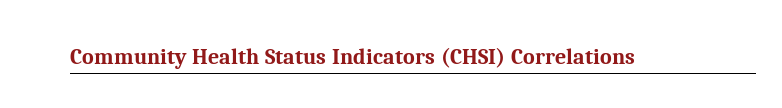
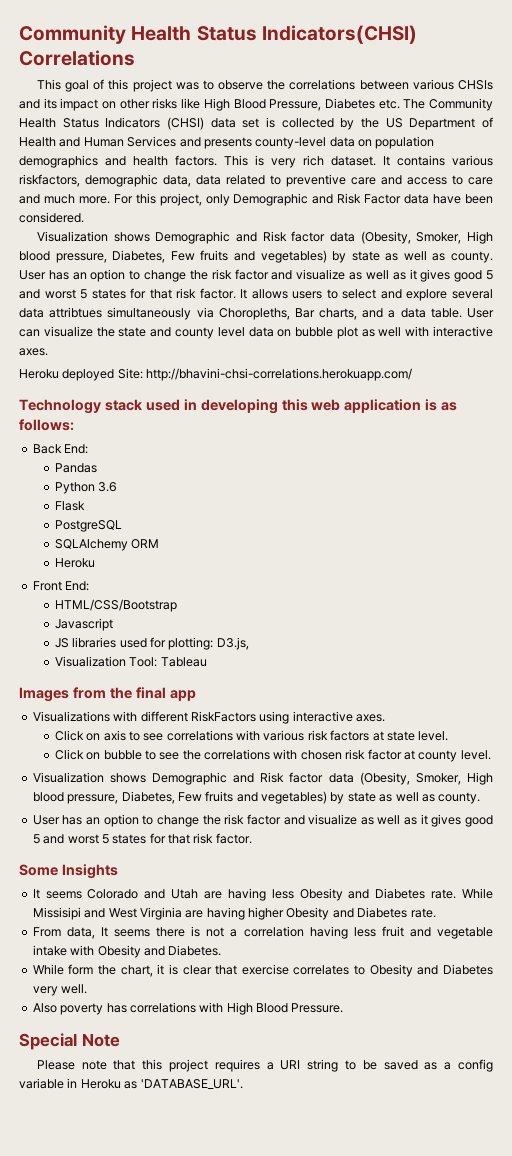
[70,47,635,69] Community Health Status Indicators (CHSI) Correlations -> [19,25,417,44] [19,50,135,66] [36,79,493,92] [19,98,493,111] [19,117,494,130] [19,136,435,149] [19,155,493,168] [19,174,493,187] [19,193,493,206] [19,212,84,223] [36,231,493,244] [19,250,493,263] [19,269,493,282] [19,288,494,301] [19,307,495,320] [19,326,493,339] [19,348,48,356] [19,368,413,381] [19,399,458,414] [19,419,74,431] [32,444,89,454] [54,463,97,473] [54,482,118,494] [54,501,85,511] [54,520,122,532] [54,539,160,551] [54,558,95,568] [32,581,90,591] [54,599,177,612] [54,618,113,631] [54,637,249,650] [54,656,207,667] [19,687,196,702] [32,711,385,724] [54,730,449,741] [54,749,491,762] [32,772,494,785] [32,791,481,804] [32,814,493,827] [32,833,252,844] [19,864,118,879] [32,888,494,901] [32,907,436,920] [32,926,494,939] [32,945,222,958] [32,964,493,977] [32,984,88,996] [32,1002,344,1015] [19,1033,120,1050] [36,1059,494,1072] [19,1078,243,1089] Community Health Status Indicators(CHSI) Correlations // This goal of this project was to observe the correlations between various CHSIs and its impact on other risks like High Blood Pressure, Diabetes etc. The Community Health Status Indicators (CHSI) data set is collected by the US Department of Health and Human Services and presents county-level data on population demographics and health factors. This is very rich dataset. It contains various riskfactors, demographic data, data related to preventive care and access to care and much more. For this project, only Demographic and Risk Factor data have been considered. // Visualization shows Demographic and Risk factor data (Obesity, Smoker, High blood pressure, Diabetes, Few fruits and vegetables) by state as well as county. User has an option to change the risk factor and visualize as well as it gives good 5 and worst 5 states for that risk factor. It allows users to select and explore several data attribtues simultaneously via Choropleths, Bar charts, and a data table. User can visualize the state and county level data on bubble plot as well with interactive axes. // Heroku deployed Site: http://bhavini-chsi-correlations.herokuapp.com/ // Technology stack used in developing this web application is as follows: // Back End: // Pandas // Python 3.6 // Flask // PostgreSQL // SQLAlchemy ORM // Heroku // Front End: // HTML/CSS/Bootstrap // Javascript // JS libraries used for plotting: D3.js, // Visualization Tool: Tableau // Images from the final app // Visualizations with different RiskFactors using interactive axes. // Click on axis to see correlations with various risk factors at state level. // Click on bubble to see the correlations with chosen risk factor at county level. // Visualization shows Demographic and Risk factor data (Obesity, Smoker, High blood pressure, Diabetes, Few fruits and vegetables) by state as well as county. // User has an option to change the risk factor and visualize as well as it gives good 5 and worst 5 states for that risk factor. // Some Insights // It seems Colorado and Utah are having less Obesity and Diabetes rate. While Missisipi and West Virginia are having higher Obesity and Diabetes rate. // From data, It seems there is not a correlation having less fruit and vegetable intake with Obesity and Diabetes. // While form the chart, it is clear that exercise correlates to Obesity and Diabetes very well. // Also poverty has correlations with High Blood Pressure. // Special Note // Please note that this project requires a URI string to be saved as a config variable in Heroku as 'DATABASE_URL'.

